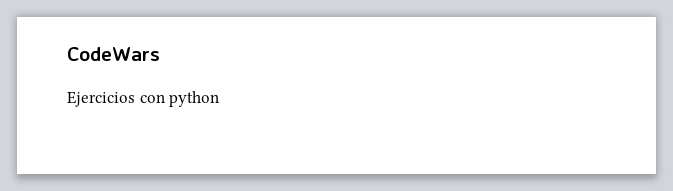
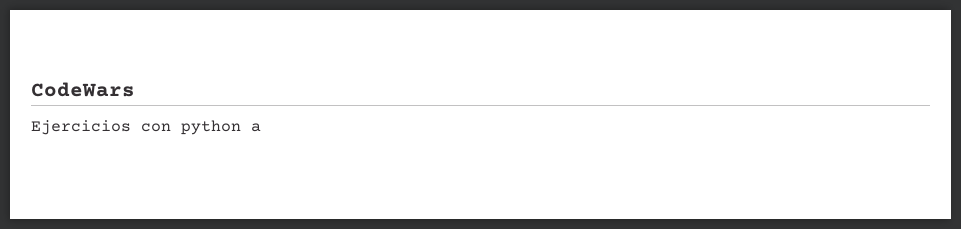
(220, 99) none -> [251,123,261,132] a

